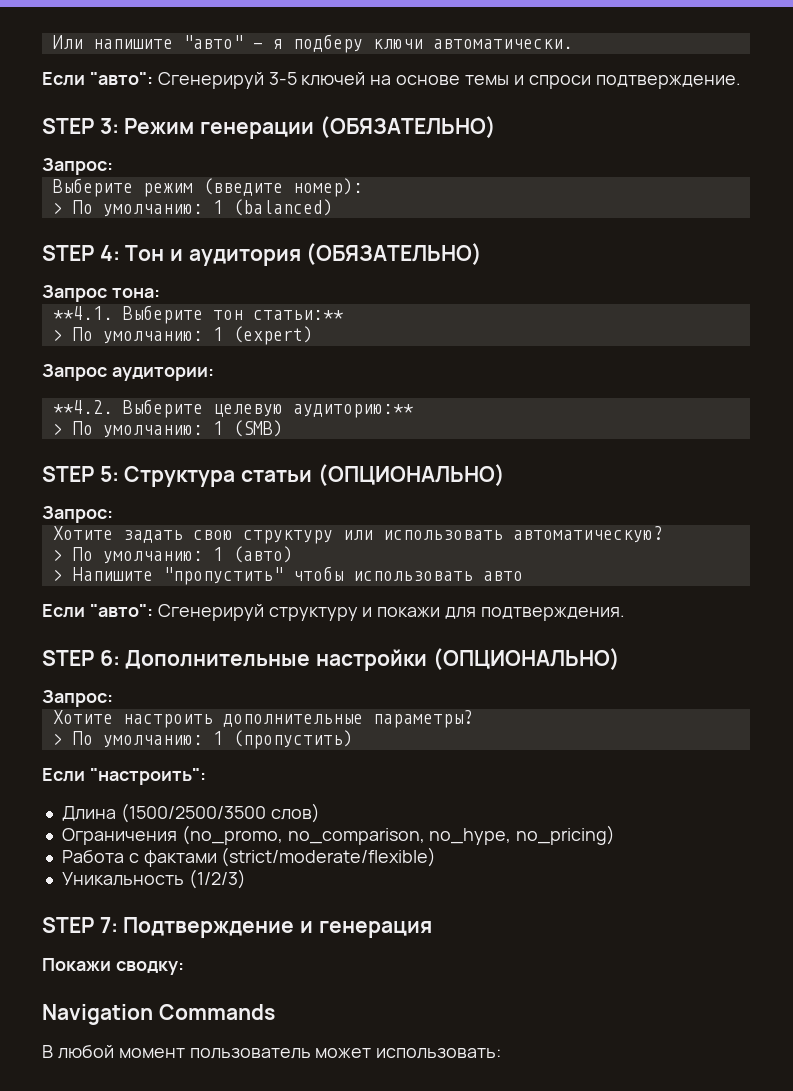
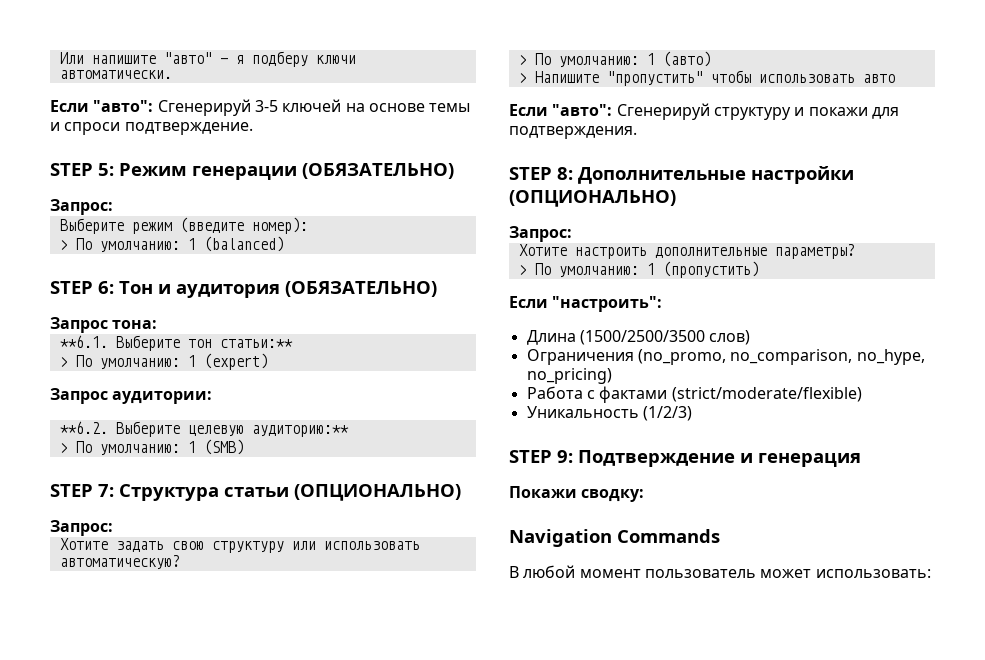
[99,118,119,134] 3: -> [98,163,114,176] 5:
[99,245,120,261] 4: -> [98,281,114,294] 6:
[52,306,113,320] **4.1. -> [59,335,108,348] **6.1.
[52,400,113,414] **4.2. -> [59,421,108,434] **6.2.
[99,466,119,482] 5: -> [98,484,114,497] 7:
[99,650,120,666] 6: -> [557,167,573,180] 8:
[99,917,118,933] 7: -> [557,450,573,463] 9:

